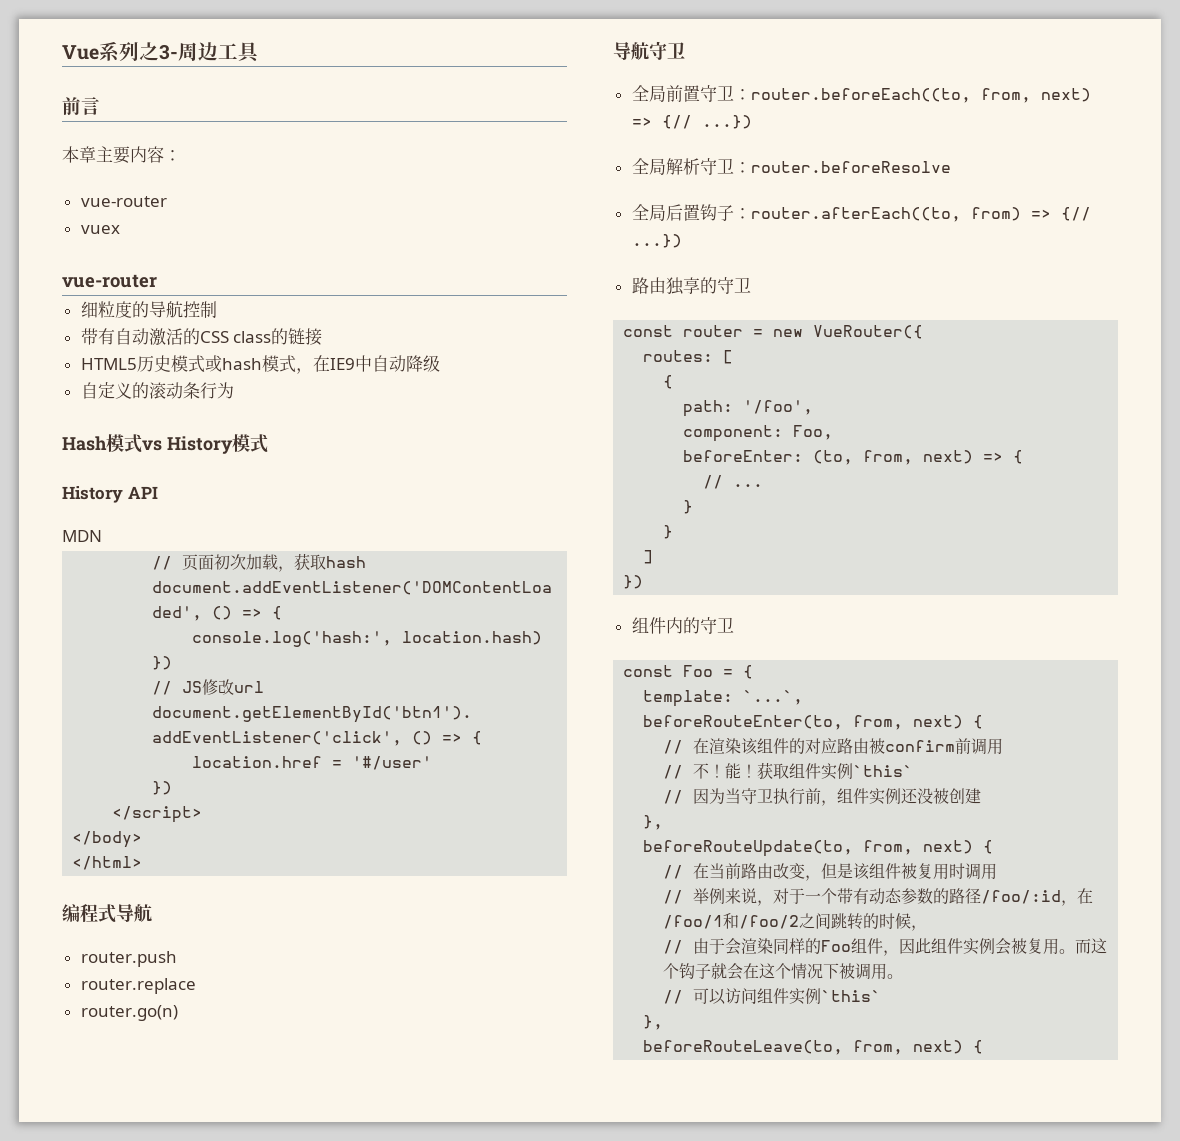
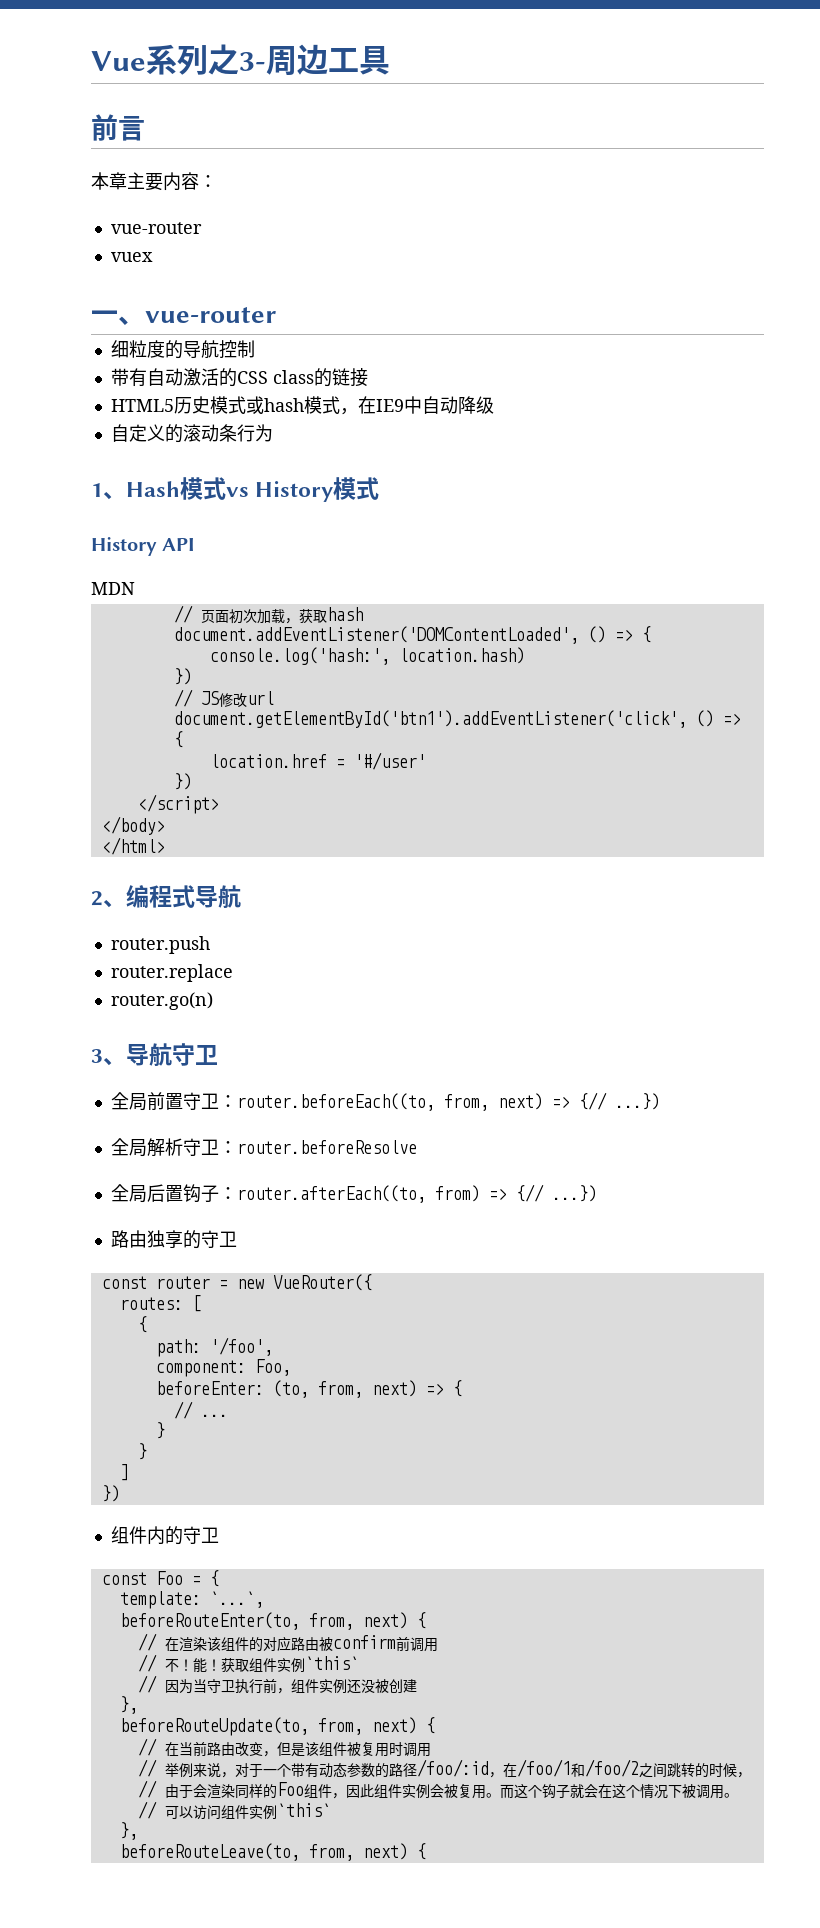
(120, 229) none -> [91,310,145,325] 一、
(234, 390) none -> [91,483,126,500] 1、
(143, 863) none -> [91,891,126,908] 2、
(178, 1013) none -> [91,1049,126,1066] 3、

